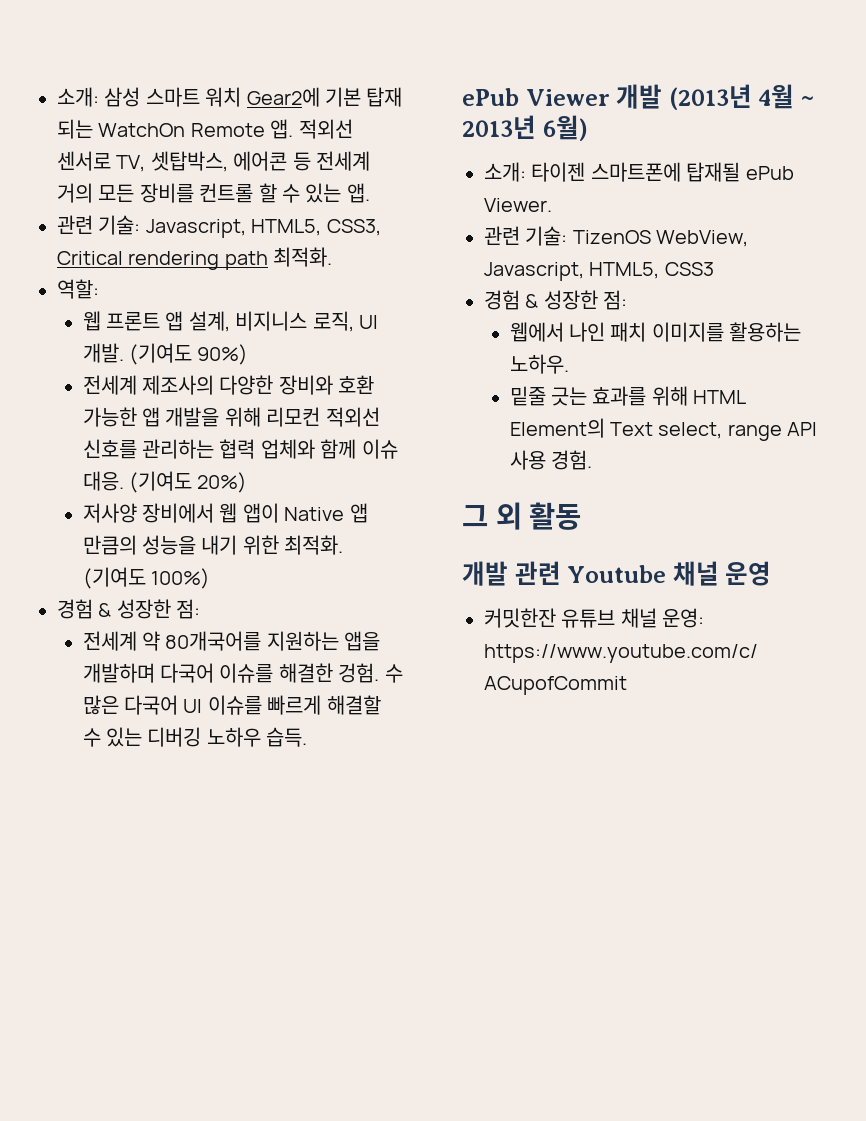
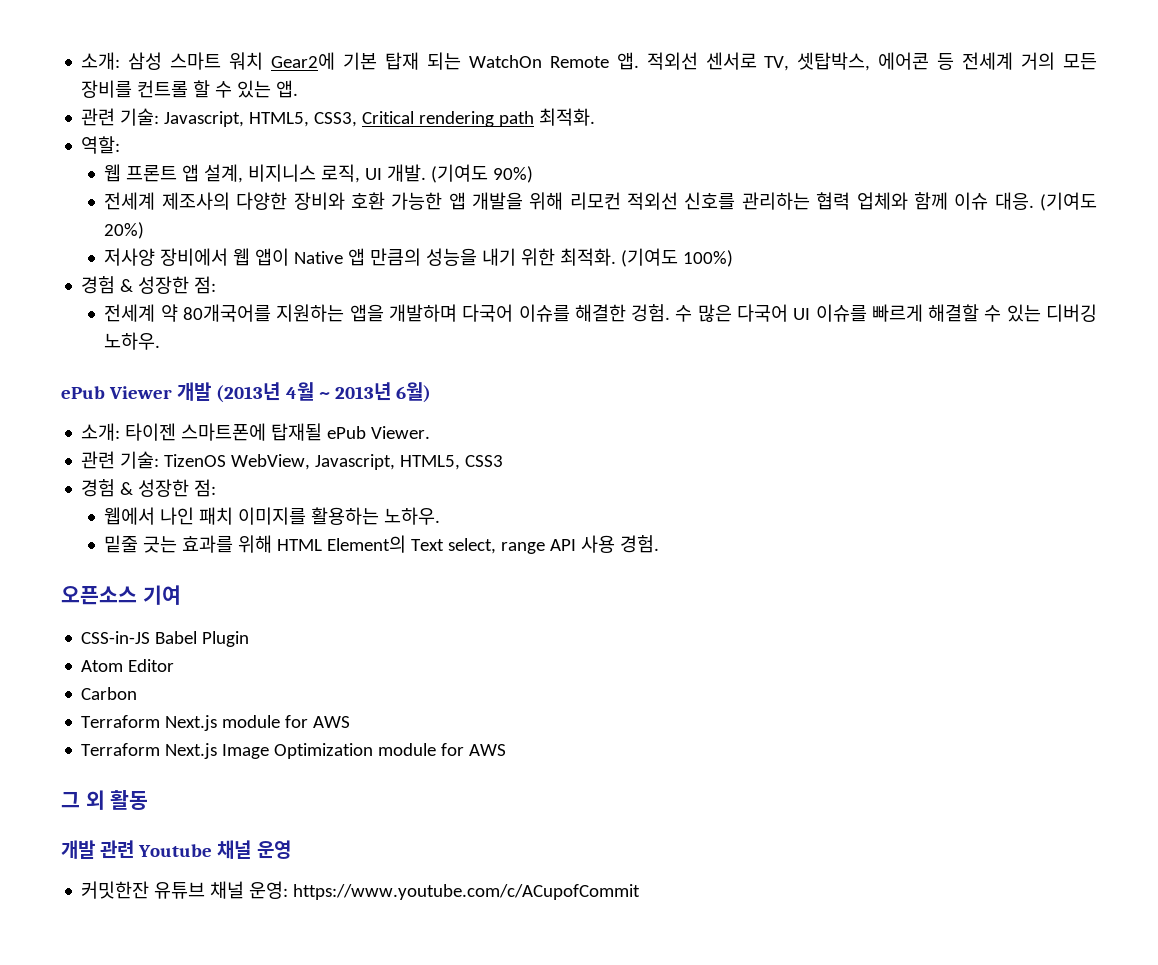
[206,727,308,747] 노하우 습득. -> [104,332,161,350] 노하우.
(593, 460) none -> [61,585,181,605] [81,631,250,647] [81,659,175,672] [81,687,138,700] [81,715,351,731] [81,743,507,759] // 오픈소스 기여 // CSS-in-JS Babel Plugin // Atom Editor // Carbon // Terraform Next.js module for AWS // Terraform Next.js Image Optimization module for AWS

